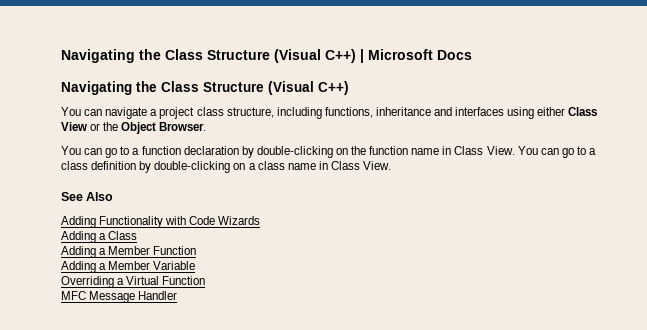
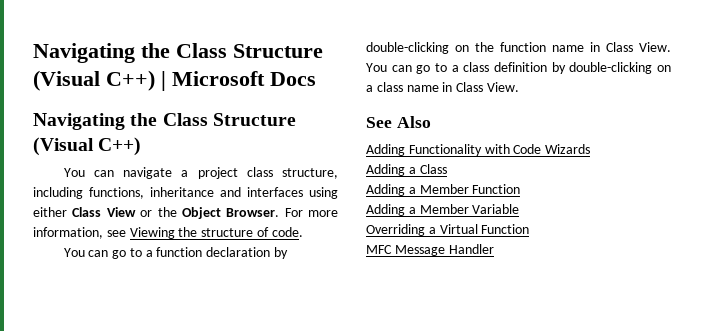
(207, 126) none -> [284,208,338,217] [33,227,303,239] For more information, see Viewing the structure of code.

